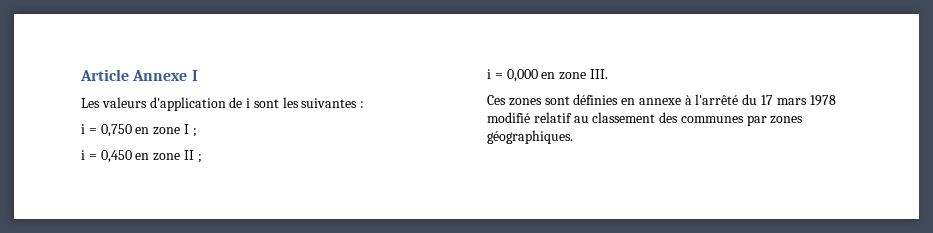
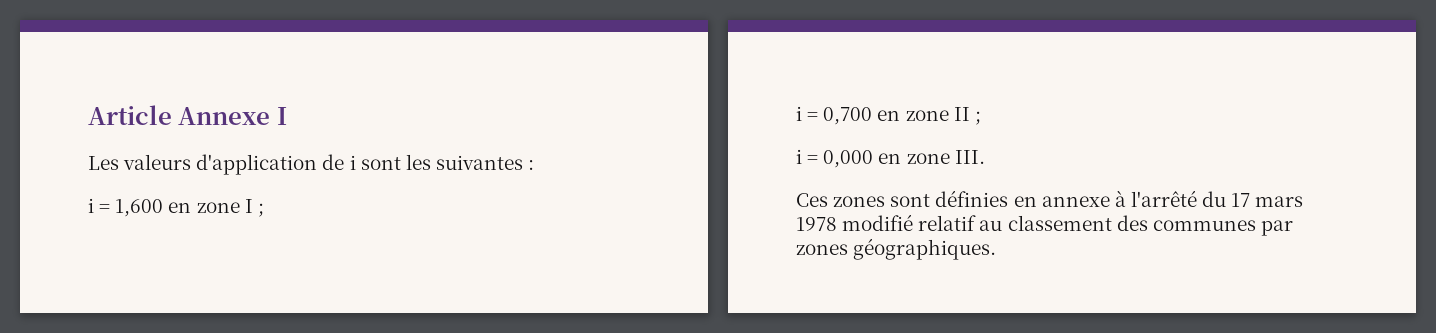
[100,124,132,137] 0,750 -> [115,199,164,217] 1,600
[100,150,132,163] 0,450 -> [823,107,873,125] 0,700

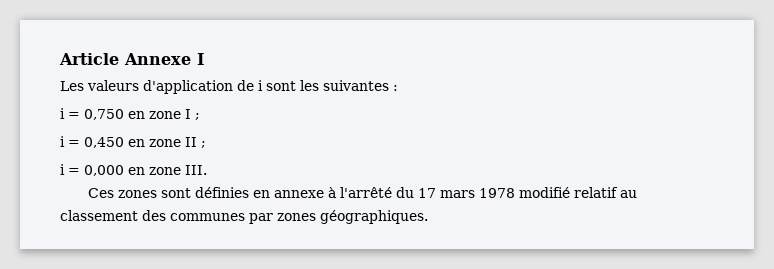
[115,199,164,217] 1,600 -> [84,109,124,120] 0,750
[823,107,873,125] 0,700 -> [84,137,124,148] 0,450

